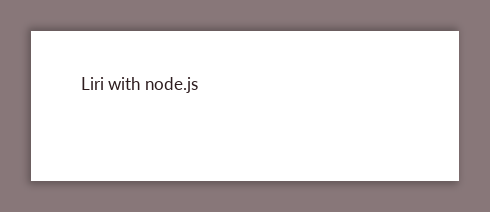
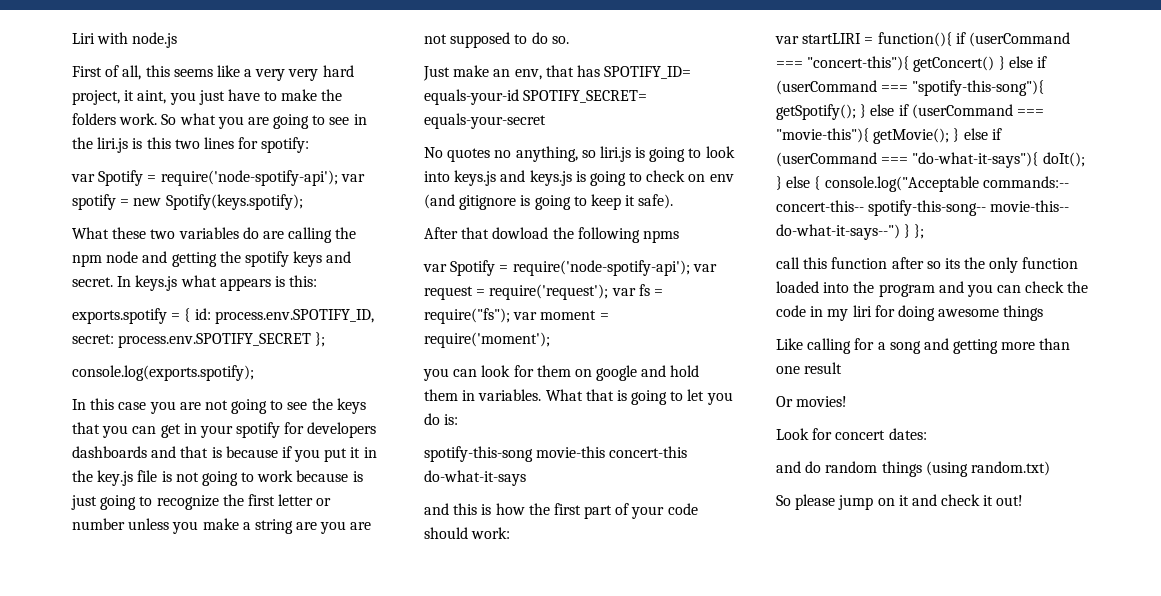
(198, 85) none -> [72,65,354,81] [72,89,343,105] [72,113,367,129] [72,137,310,153] [71,170,365,186] [72,194,303,210] [72,227,357,243] [72,251,352,267] [72,275,318,291] [72,308,374,324] [72,332,326,348] [72,365,254,381] [72,398,366,414] [72,422,377,438] [72,446,377,462] [72,470,363,486] [71,494,332,510] [72,518,372,534] [424,32,569,48] [423,65,692,81] [424,89,648,105] [424,113,546,129] [424,146,735,162] [424,170,734,186] [424,194,674,210] [424,227,679,243] [423,260,717,276] [424,284,663,300] [424,308,609,324] [424,332,550,348] [423,365,700,381] [424,389,733,405] [424,413,459,425] [424,446,688,462] [424,470,526,486] [424,503,698,519] [424,527,511,539] [775,32,1070,47] [776,56,1047,72] [776,80,1045,96] [776,104,1044,120] [776,128,1002,144] [776,152,1085,168] [776,176,1069,192] [776,200,1070,216] [776,224,925,240] [776,257,1079,273] [776,281,1089,297] [776,305,1044,321] [776,338,1071,354] [776,362,843,374] [776,396,848,407] [776,428,927,440] [776,461,1050,477] [776,494,1024,510] // First of all, this seems like a very very hard project, it aint, you just have to make the folders work. So what you are going to see in the liri.js is this two lines for spotify: // var Spotify = require('node-spotify-api'); var spotify = new Spotify(keys.spotify); // What these two variables do are calling the npm node and getting the spotify keys and secret. In keys.js what appears is this: // exports.spotify = { id: process.env.SPOTIFY_ID, secret: process.env.SPOTIFY_SECRET }; // console.log(exports.spotify); // In this case you are not going to see the keys that you can get in your spotify for developers dashboards and that is because if you put it in the key.js file is not going to work because is just going to recognize the first letter or number unless you make a string are you are not supposed to do so. // Just make an env, that has SPOTIFY_ID= equals-your-id SPOTIFY_SECRET= equals-your-secret // No quotes no anything, so liri.js is going to look into keys.js and keys.js is going to check on env (and gitignore is going to keep it safe). // After that dowload the following npms // var Spotify = require('node-spotify-api'); var request = require('request'); var fs = require("fs"); var moment = require('moment'); // you can look for them on google and hold them in variables. What that is going to let you do is: // spotify-this-song movie-this concert-this do-what-it-says // and this is how the first part of your code should work: // var startLIRI = function(){ if (userCommand === "concert-this"){ getConcert() } else if (userCommand === "spotify-this-song"){ getSpotify(); } else if (userCommand === "movie-this"){ getMovie(); } else if (userCommand === "do-what-it-says"){ doIt(); } else { console.log("Acceptable commands:-- concert-this-- spotify-this-song-- movie-this-- do-what-it-says--") } }; // call this function after so its the only function loaded into the program and you can check the code in my liri for doing awesome things // Like calling for a song and getting more than one result // Or movies! // Look for concert dates: // and do random things (using random.txt) // So please jump on it and check it out!

